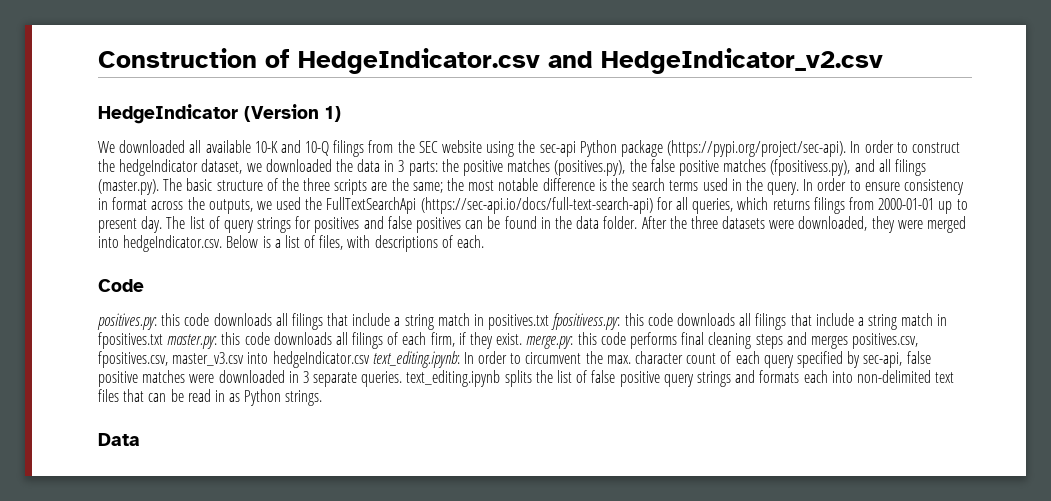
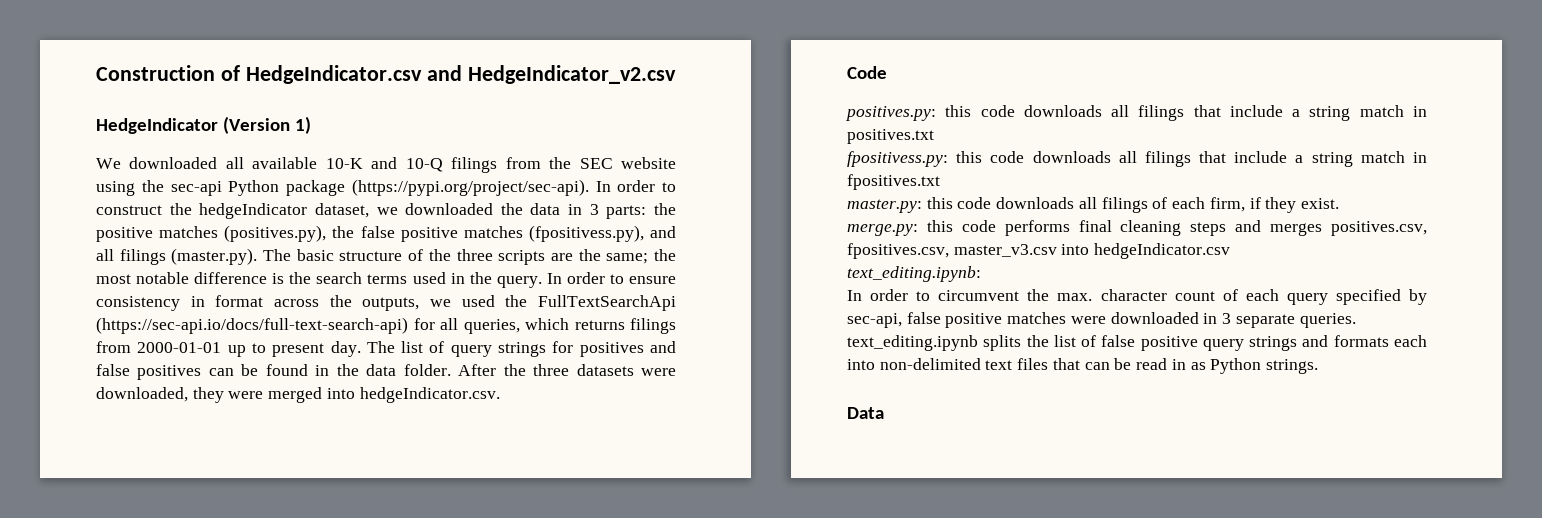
[226,235,485,252] Below is a list of files, with descriptions of each. -> (500, 395) none
(550, 322) none -> (934, 136) //
(163, 340) none -> (940, 182) //
(523, 339) none -> (1339, 203) //
(370, 359) none -> (1231, 251) //
(460, 359) none -> (981, 274) //

